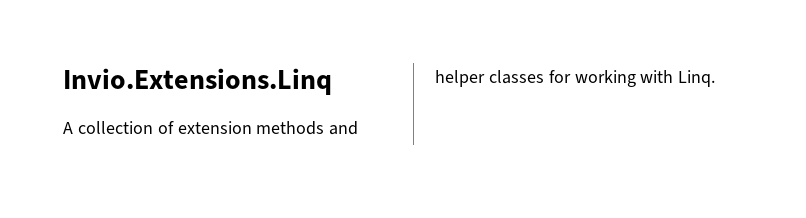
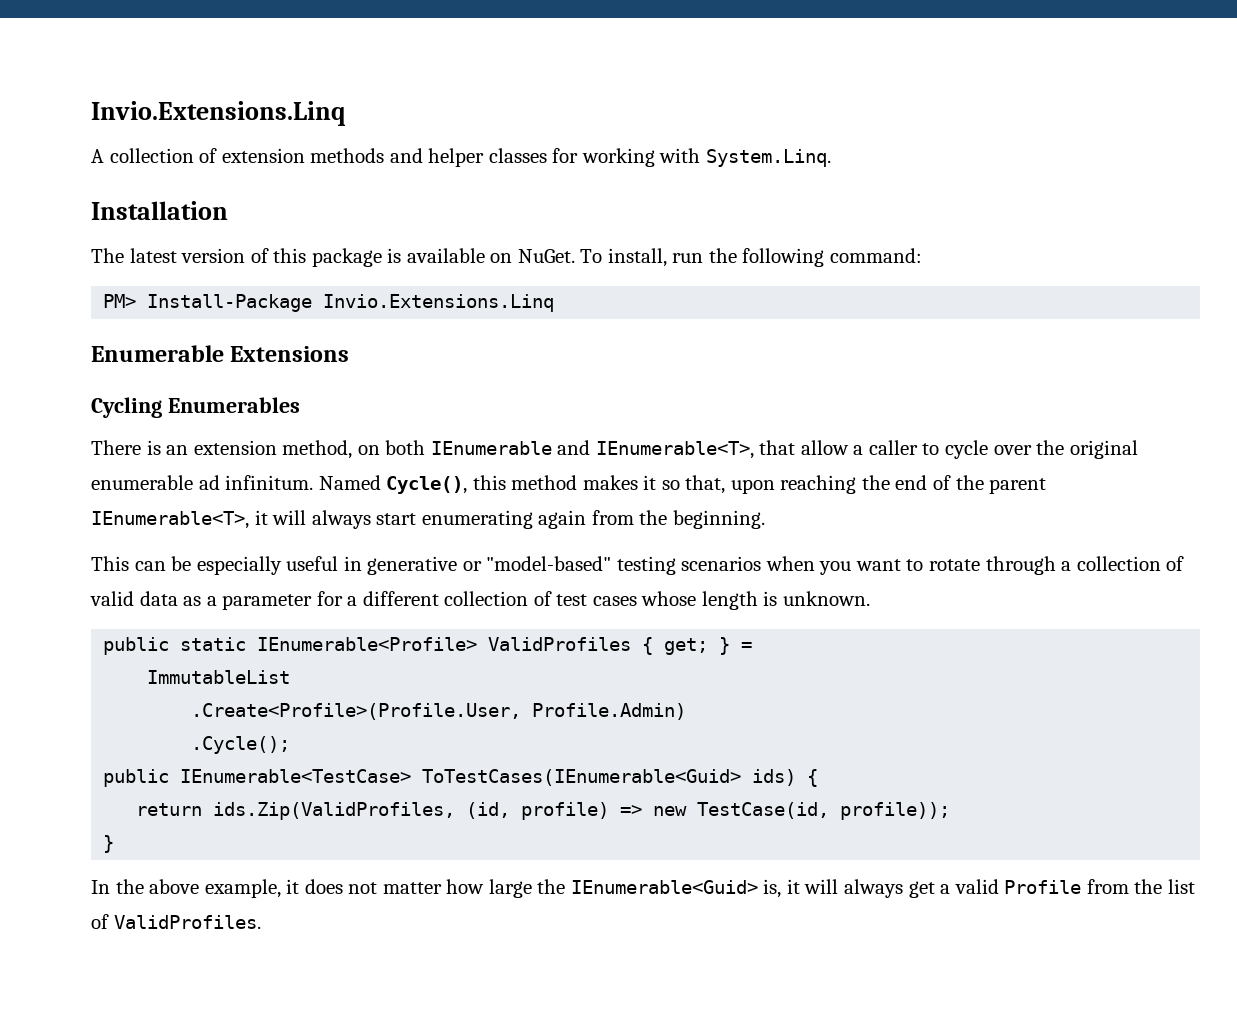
[678,70,716,87] Linq. -> [705,149,831,167] [91,201,228,220] [91,248,923,267] [103,294,555,312] [91,345,350,362] [91,397,300,418] [91,440,1138,459] [91,475,1047,494] [91,510,765,529] [91,556,1185,575] [90,591,871,610] [103,637,753,655] [147,670,291,684] [191,703,687,720] [191,736,291,754] [103,769,819,787] [136,802,951,820] [103,835,115,853] [91,879,1195,898] [91,914,261,929] System.Linq. // Installation // The latest version of this package is available on NuGet. To install, run the following command: // PM> Install-Package Invio.Extensions.Linq // Enumerable Extensions // Cycling Enumerables // There is an extension method, on both IEnumerable and IEnumerable<T>, that allow a caller to cycle over the original enumerable ad infinitum. Named Cycle(), this method makes it so that, upon reaching the end of the parent IEnumerable<T>, it will always start enumerating again from the beginning. // This can be especially useful in generative or "model-based" testing scenarios when you want to rotate through a collection of valid data as a parameter for a different collection of test cases whose length is unknown. // public static IEnumerable<Profile> ValidProfiles { get; } = // ImmutableList // .Create<Profile>(Profile.User, Profile.Admin) // .Cycle(); // public IEnumerable<TestCase> ToTestCases(IEnumerable<Guid> ids) { // return ids.Zip(ValidProfiles, (id, profile) => new TestCase(id, profile)); // } // In the above example, it does not matter how large the IEnumerable<Guid> is, it will always get a valid Profile from the list of ValidProfiles.

